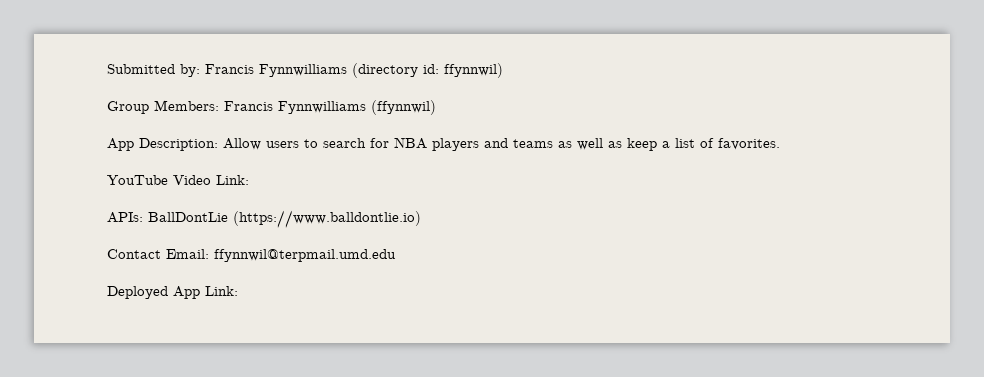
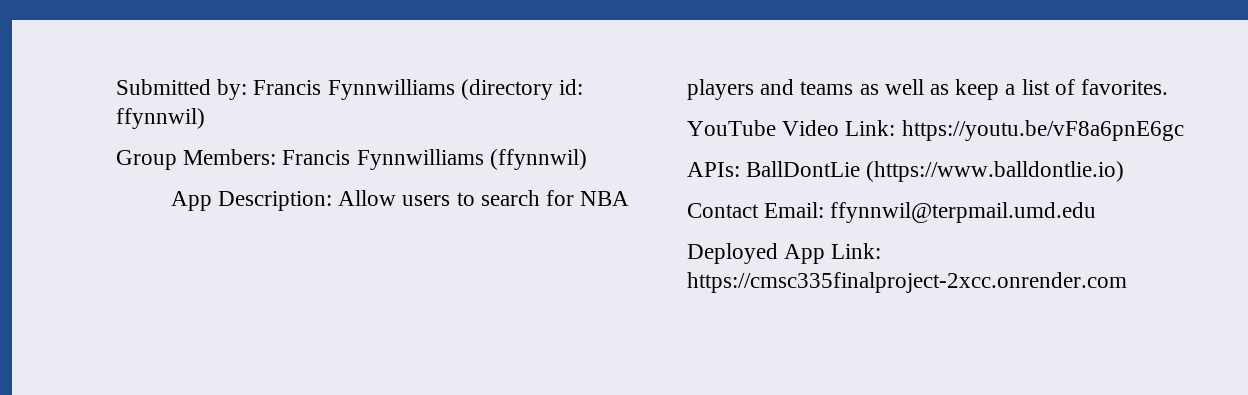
(249, 180) none -> [901,120,1184,141] https://youtu.be/vF8a6pnE6gc
(238, 291) none -> [687,272,1127,293] https://cmsc335finalproject-2xcc.onrender.com

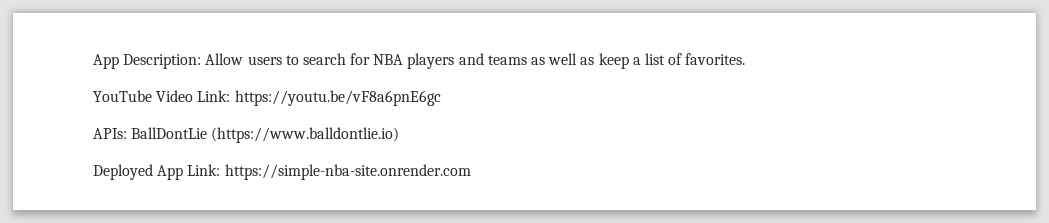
[116,79,584,100] [116,108,205,129] [116,149,587,170] Submitted by: Francis Fynnwilliams (directory id: ffynnwil) // Group Members: Francis Fynnwilliams (ffynnwil) // -> (93, 61) none
[687,202,1097,223] // Contact Email: ffynnwil@terpmail.umd.edu -> (400, 135) none
[687,272,1127,293] https://cmsc335finalproject-2xcc.onrender.com -> [224,164,471,180] https://simple-nba-site.onrender.com

